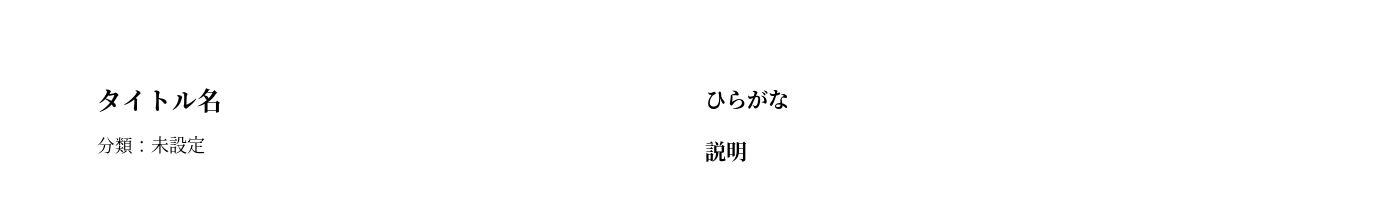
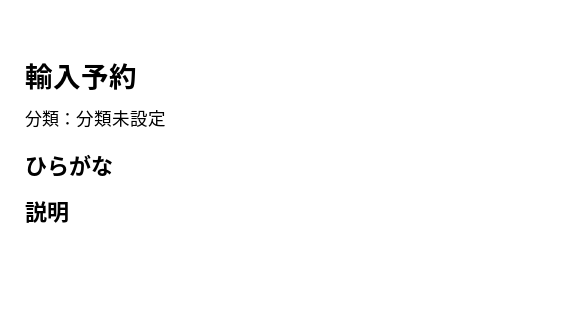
[97,88,222,113] タイトル名 -> [25,63,137,90] 輸入予約
(151, 146) none -> [76,110,112,128] 分類

